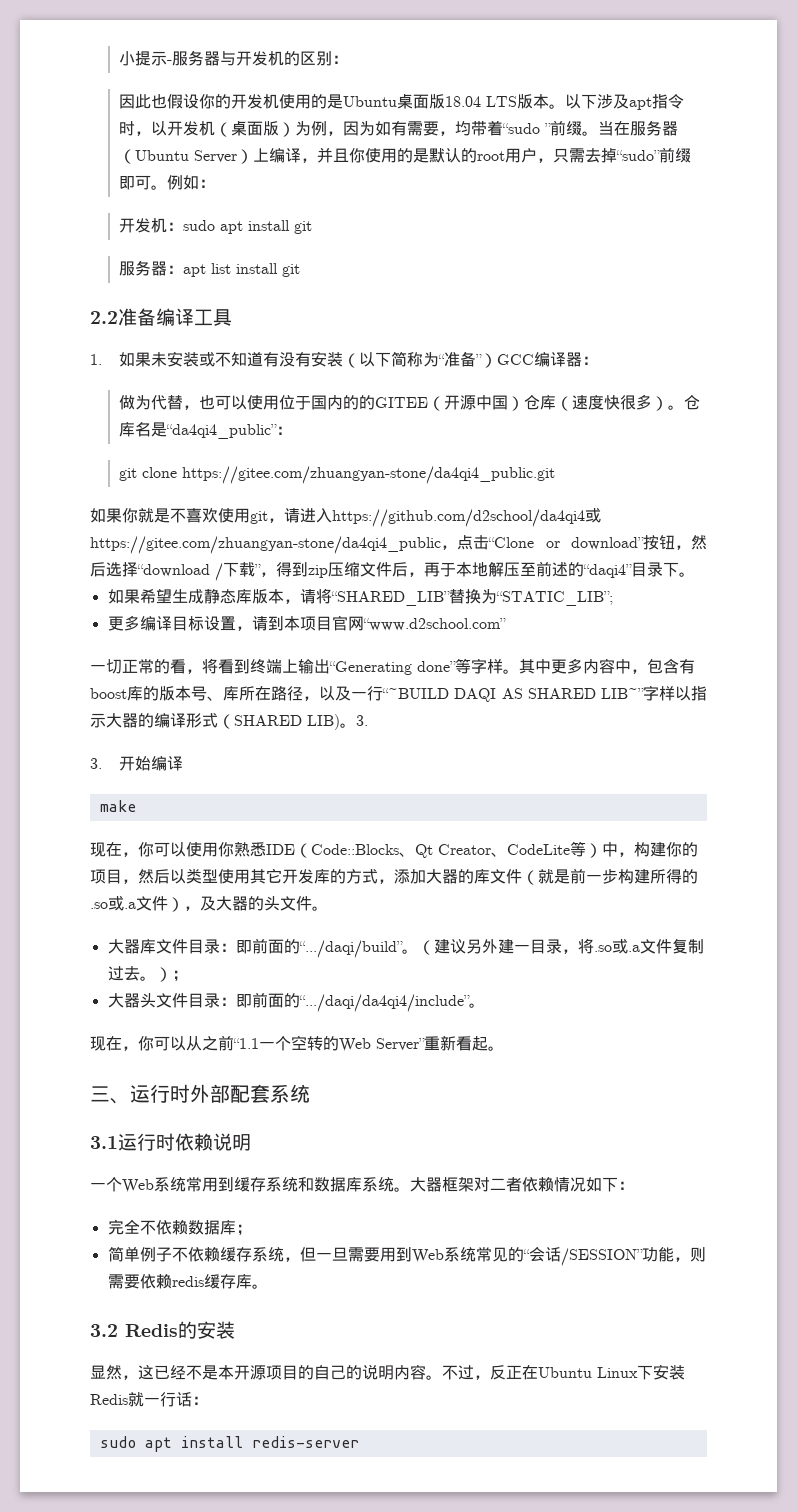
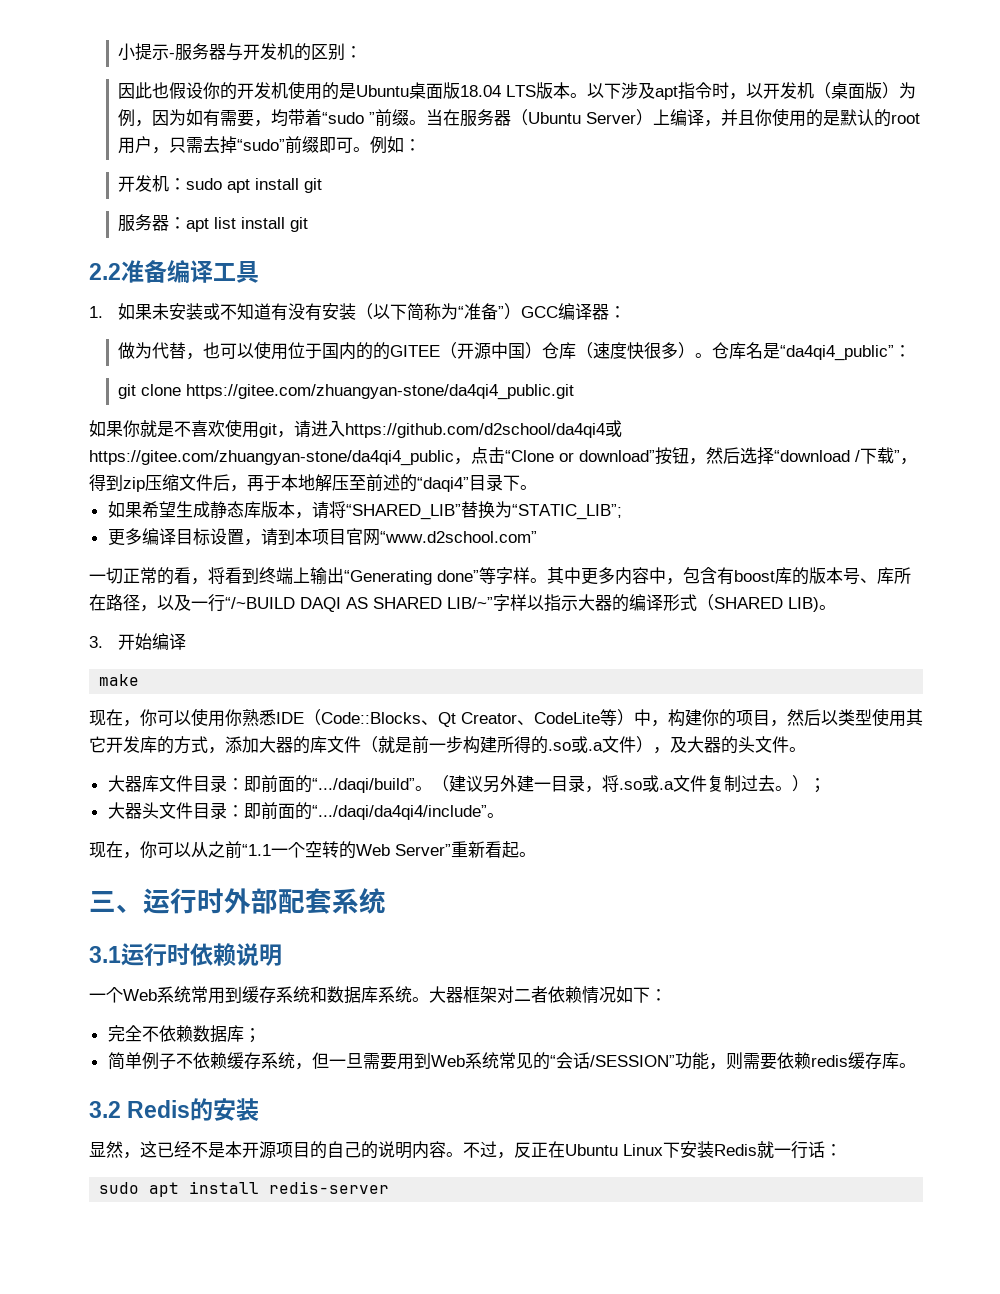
[382,688,449,699] “~BUILD -> [225,597,295,609] “/~BUILD
[601,688,644,699] LIB~” -> [447,597,493,609] LIB/~”
[356,715,368,726] 3. -> (836, 607) none

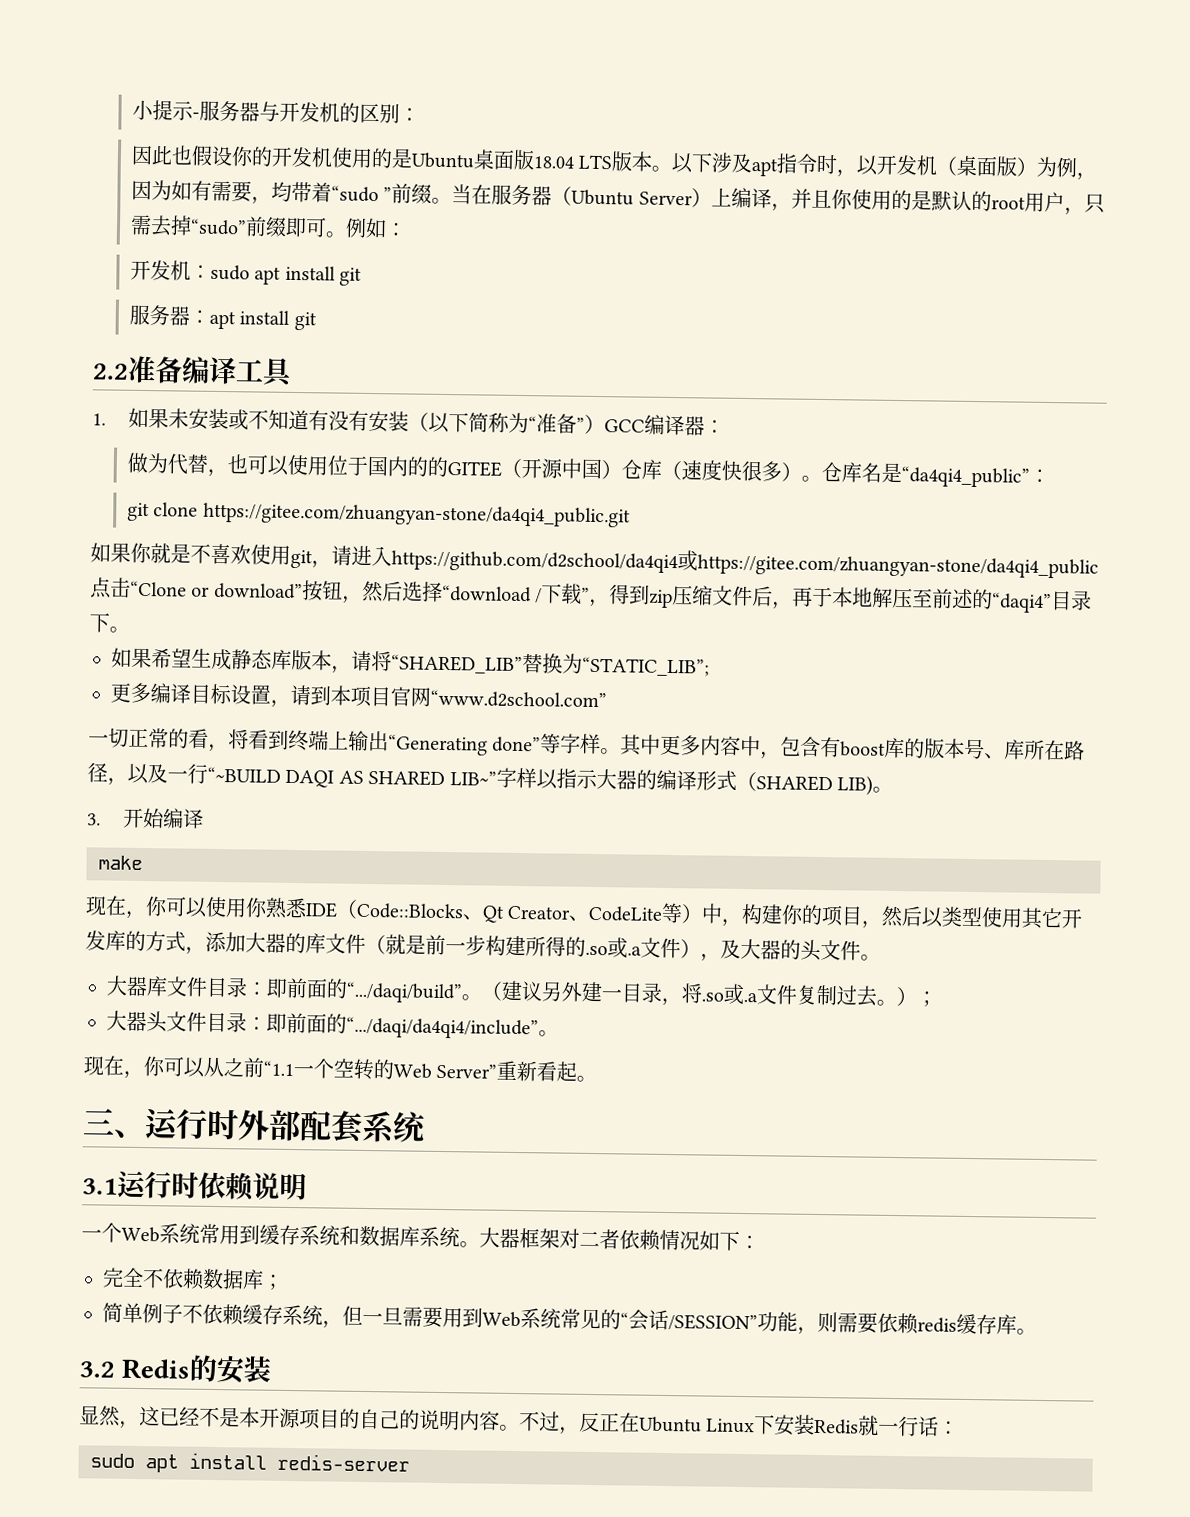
[214,217,237,229] list -> (236, 320) none
[454,458,471,465] ， -> (1099, 566) none
[225,597,295,609] “/~BUILD -> [207,766,281,783] “~BUILD
[447,597,493,609] LIB/~” -> [449,771,497,786] LIB~”

